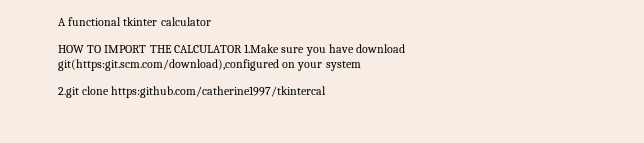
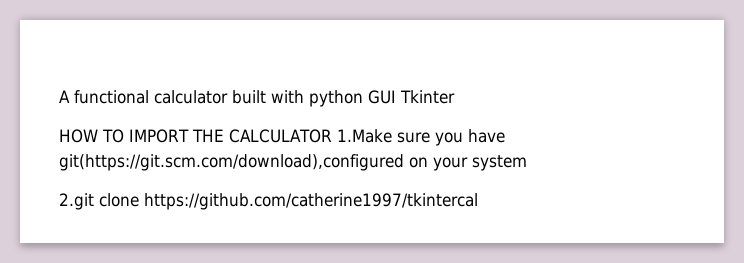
[123,17,158,26] tkinter -> (149, 97) none
(211, 21) none -> [232,90,455,107] built with python GUI Tkinter
[356,44,406,53] [58,59,279,71] download git(https:git.scm.com/download),configured -> [59,154,404,171] git(https://git.scm.com/download),configured
[111,86,327,98] https:github.com/catherine1997/tkintercal -> [144,193,478,210] https://github.com/catherine1997/tkintercal

